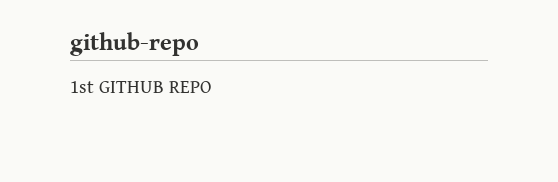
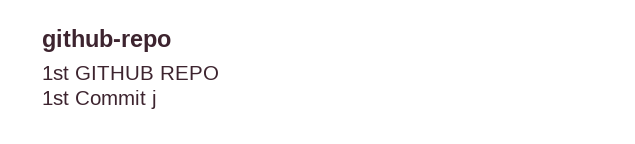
(212, 87) none -> [42,90,157,109] // 1st Commit j

